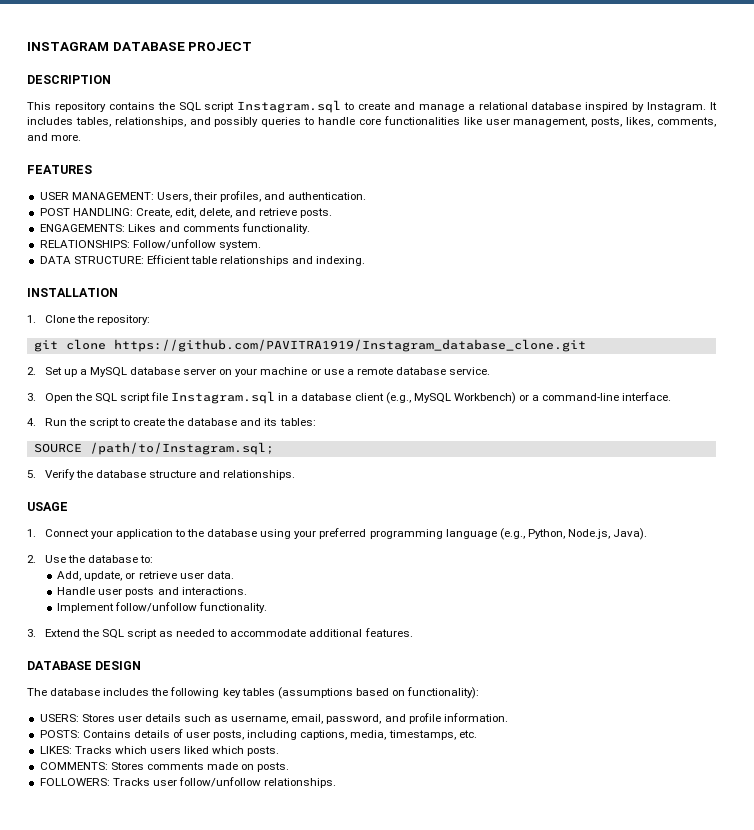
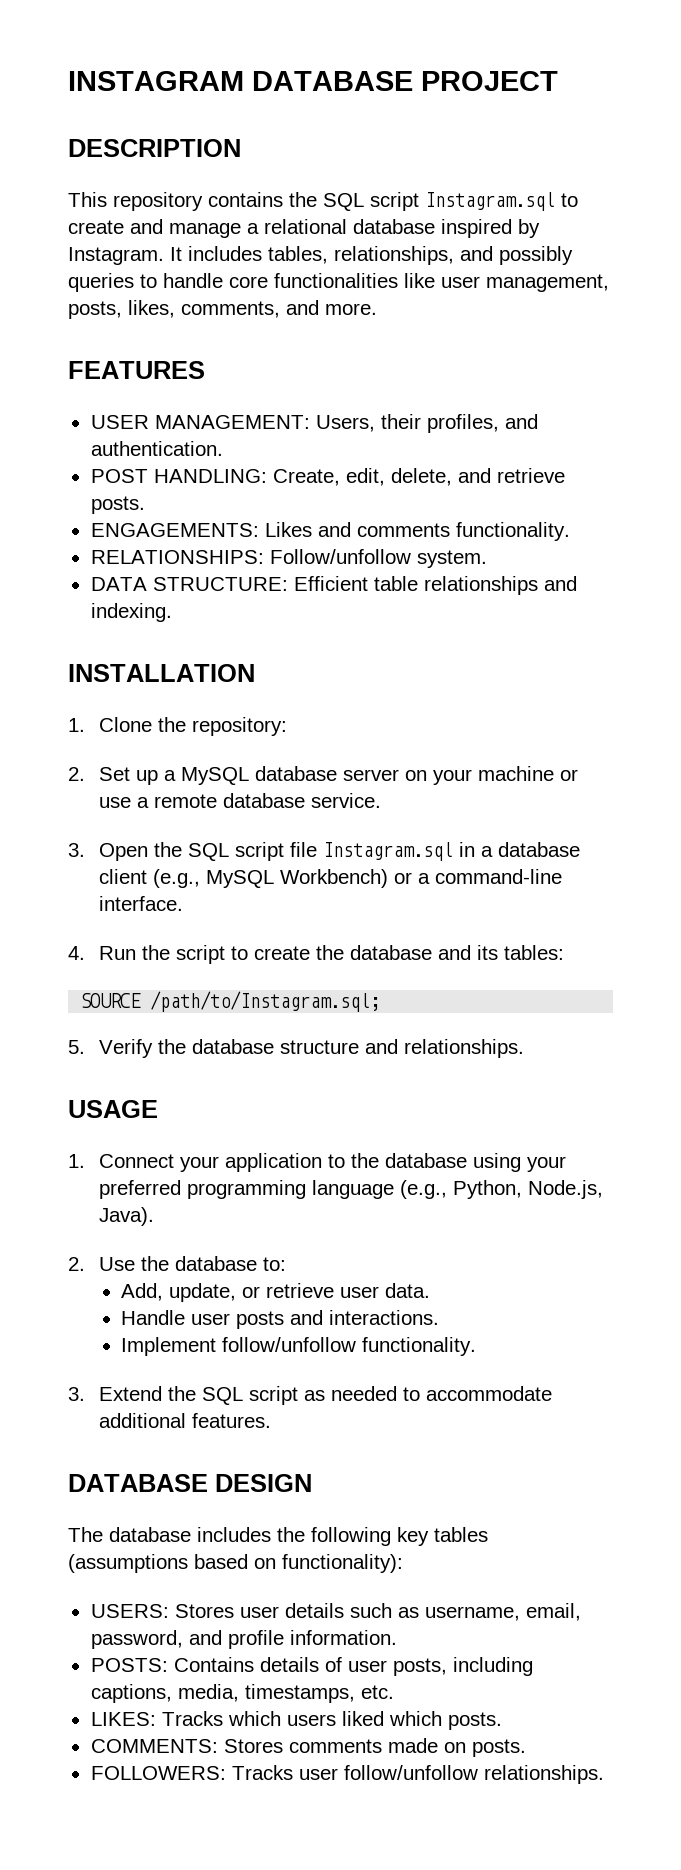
[33,339,586,352] // git clone https://github.com/PAVITRA1919/Instagram_database_clone.git -> (287, 726) none

